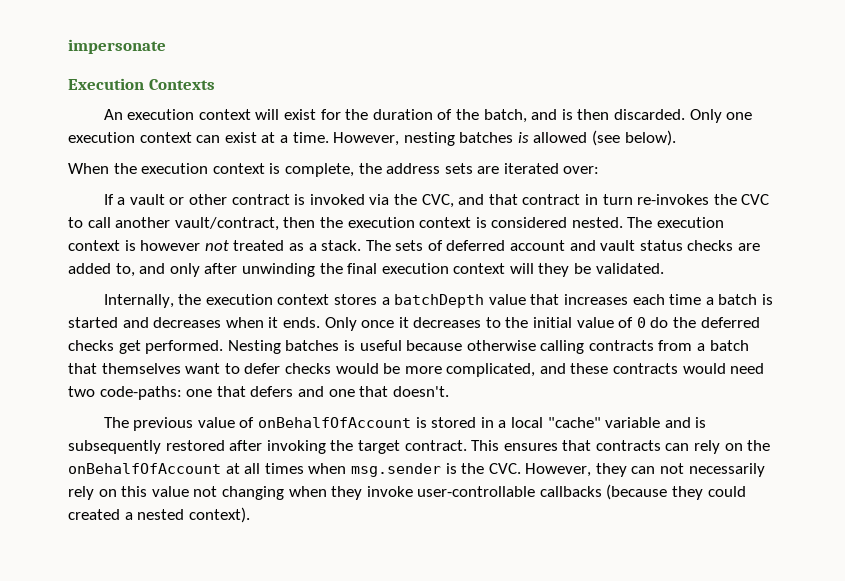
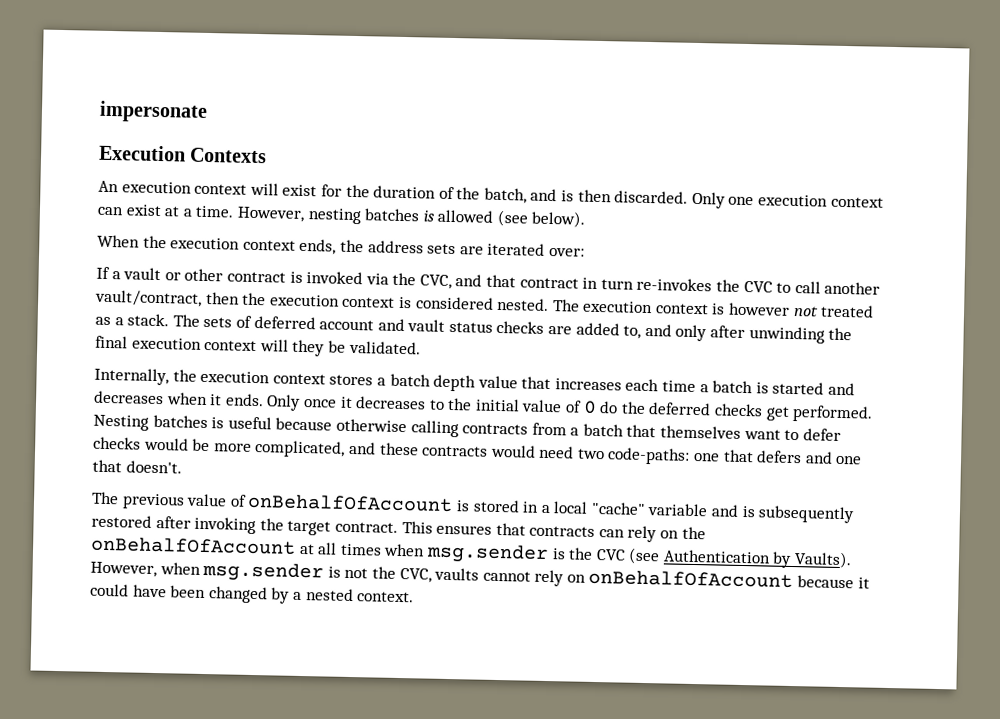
[269,163,354,177] is complete, -> [299,238,337,255] ends,
[394,294,485,308] batchDepth -> [389,373,477,392] batch depth
[488,463,765,477] [68,484,746,500] [68,509,120,520] CVC. However, they can not necessarily rely on this value not changing when they invoke user-controllable callbacks (because they could created -> [595,547,853,569] [90,561,870,589] [90,583,291,604] CVC (see Authentication by Vaults). However, when msg.sender is not the CVC, vaults cannot rely on onBehalfOfAccount because it could have been changed by
[188,507,250,523] context). -> [357,591,415,603] context.

